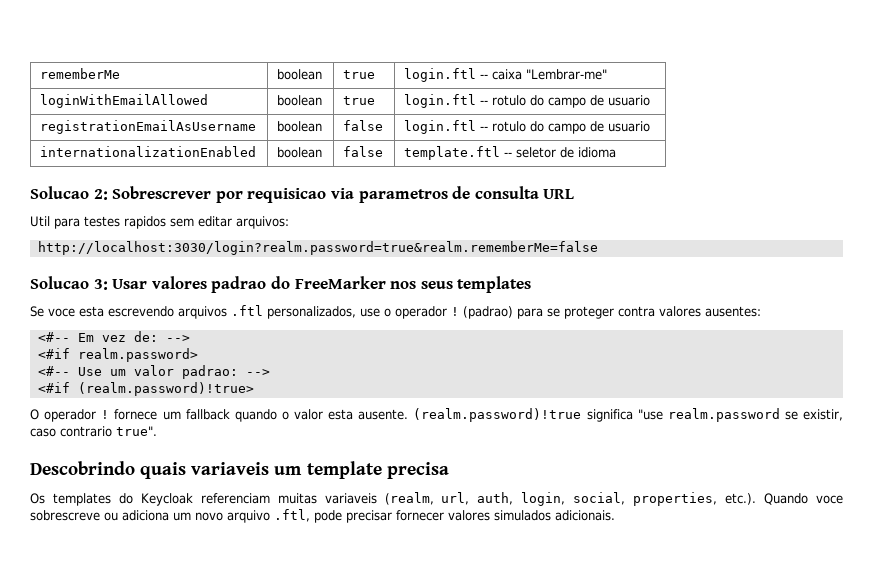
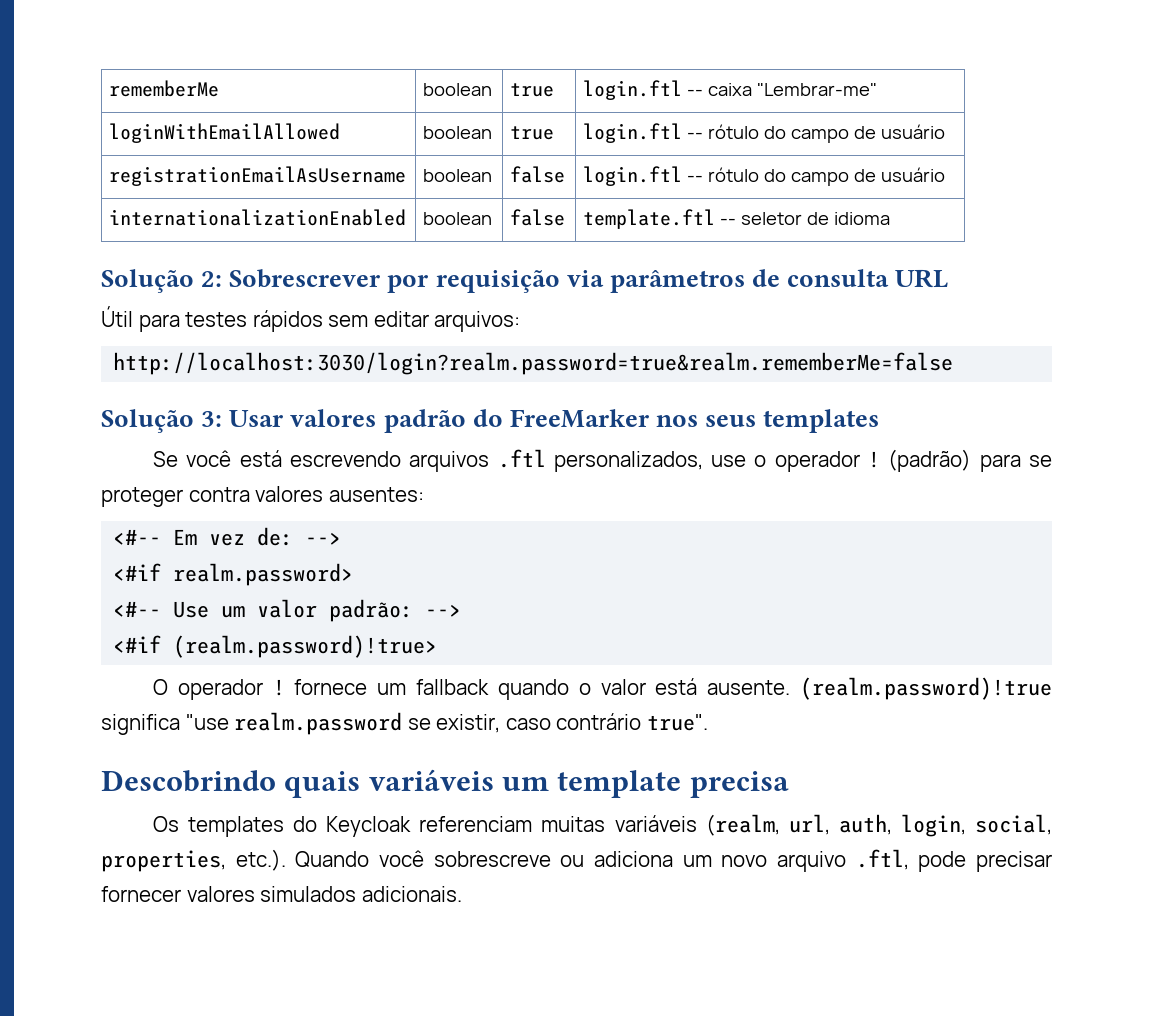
[492,95,651,108] rotulo do campo de usuario -> [708,124,946,143] rótulo do campo de usuário
[492,121,651,134] rotulo do campo de usuario -> [708,167,946,186] rótulo do campo de usuário
[30,186,89,199] Solucao -> [101,269,194,293] Solução
[247,188,448,203] requisicao via parametros -> [435,270,745,293] requisição via parâmetros
[30,216,50,227] Util -> [101,306,133,327] Útil
[124,216,166,229] rapidos -> [252,310,323,332] rápidos
[30,276,89,289] Solucao -> [101,409,194,433] Solução
[211,276,267,293] padrao -> [383,409,466,433] padrão
[48,306,104,317] voce esta -> [186,450,282,467] você está
[463,306,513,319] (padrao) -> [888,449,972,472] (padrão)
[181,365,238,379] padrao: -> [329,599,414,622] padrão:
[328,409,354,420] esta -> [655,678,698,695] está
[60,426,112,437] contrario -> [556,713,642,730] contrário
[191,462,270,475] variaveis -> [368,769,494,791] variáveis
[324,493,377,504] variaveis -> [614,815,697,832] variáveis
[815,495,843,504] voce -> [379,850,425,867] você

